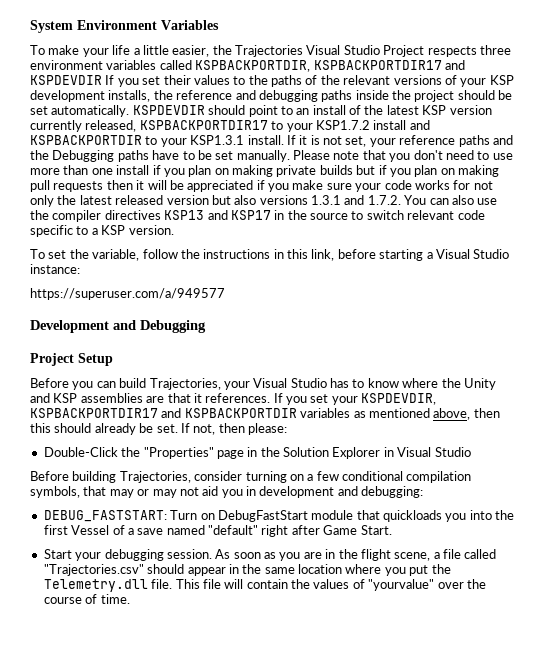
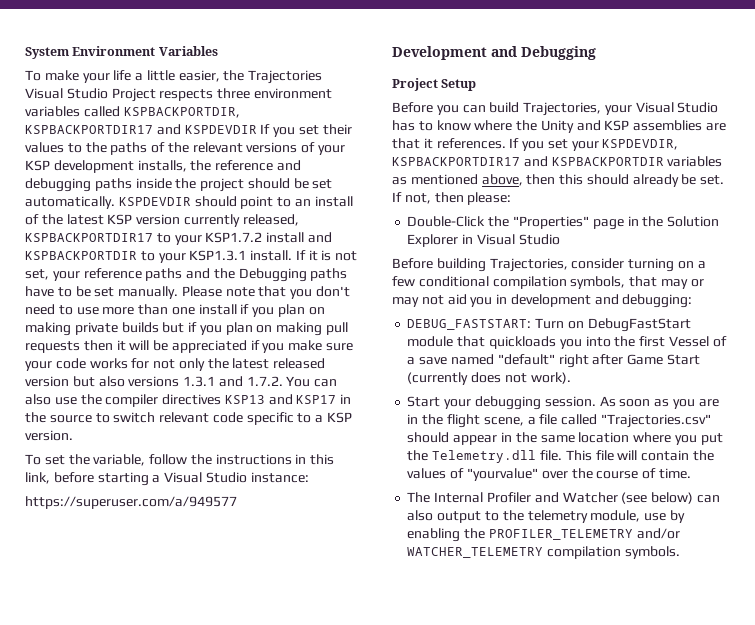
[360,525,392,535] Start. -> [666,354,700,365] [407,372,571,385] Start (currently does not work).
(130, 599) none -> [407,492,720,504] [407,510,685,523] [407,528,680,542] [407,546,680,559] // The Internal Profiler and Watcher (see below) can also output to the telemetry module, use by enabling the PROFILER_TELEMETRY and/or WATCHER_TELEMETRY compilation symbols.

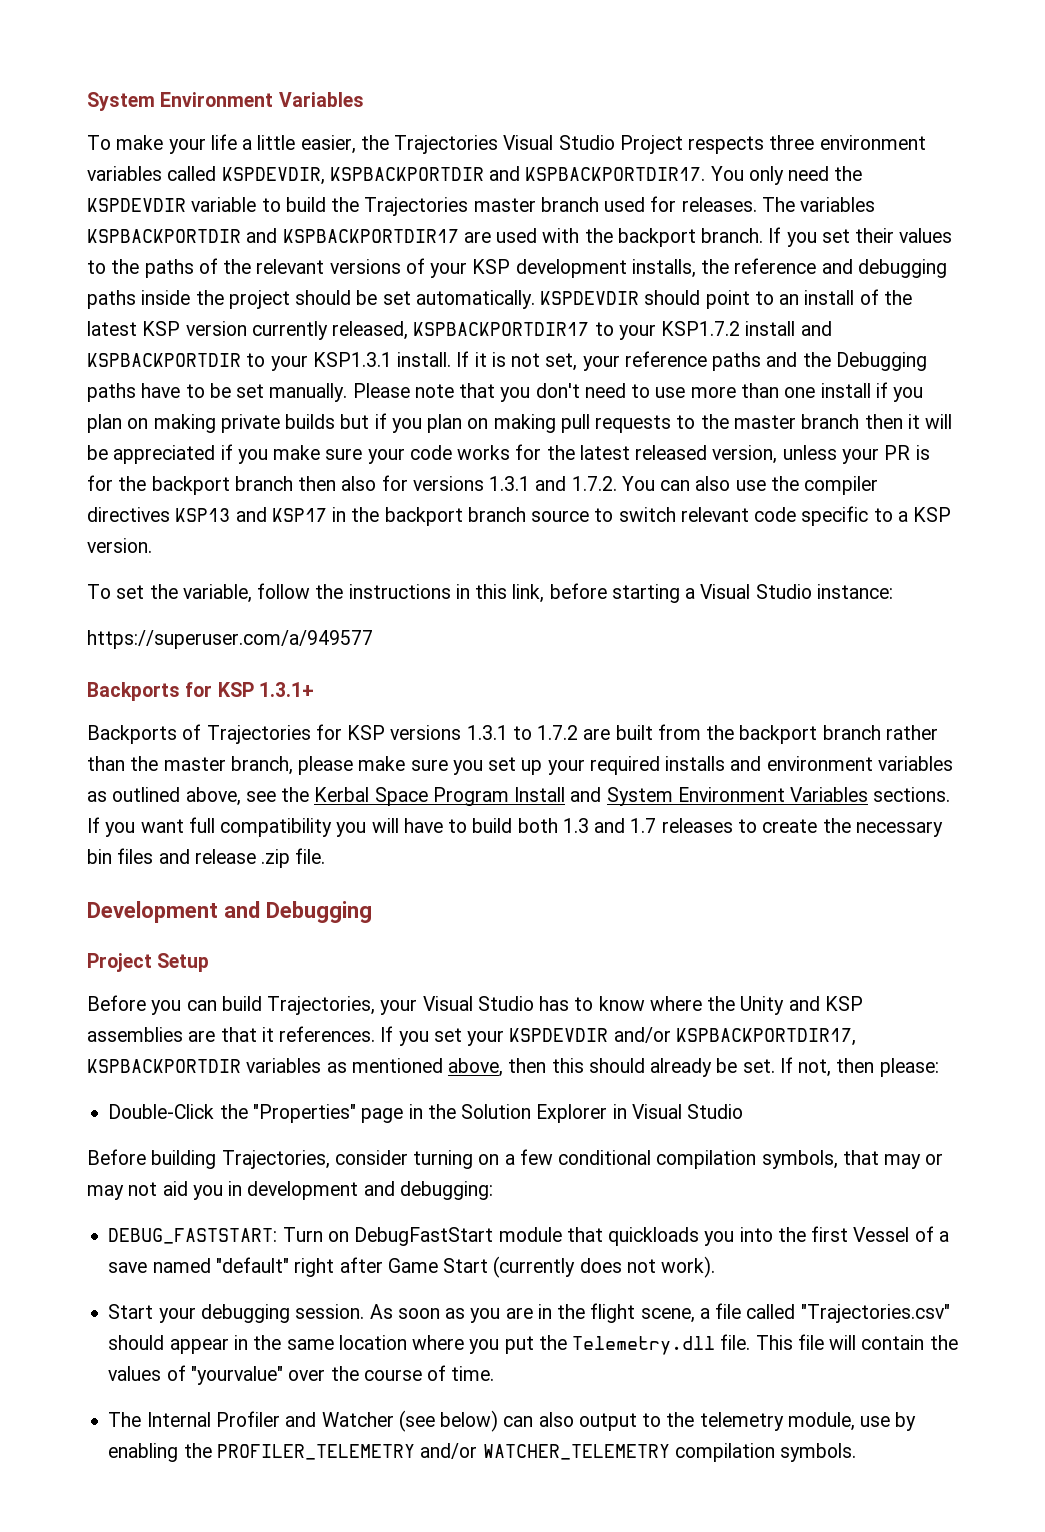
[123,107,240,118] [25,124,257,135] KSPBACKPORTDIR, KSPBACKPORTDIR17 and KSPDEVDIR -> [221,166,863,185] [87,196,876,216] [87,228,764,247] KSPDEVDIR, KSPBACKPORTDIR and KSPBACKPORTDIR17. You only need the KSPDEVDIR variable to build the Trajectories master branch used for releases. The variables KSPBACKPORTDIR and KSPBACKPORTDIR17 are used with the backport branch.
(80, 347) none -> [676,414,860,429] to the master branch
[153,358,205,371] not only -> (542, 452) none
[25,376,125,387] version but also -> [712,445,930,464] [87,475,408,495] version, unless your PR is for the backport branch then also for
(46, 417) none -> [384,507,526,526] backport branch
(237, 502) none -> [87,682,314,701] [87,724,938,744] [87,756,953,775] [87,787,951,806] [87,817,943,837] [87,848,326,868] // Backports for KSP 1.3.1+ // Backports of Trajectories for KSP versions 1.3.1 to 1.7.2 are built from the backport branch rather than the master branch, please make sure you set up your required installs and environment variables as outlined above, see the Kerbal Space Program Install and System Environment Variables sections. If you want full compatibility you will have to build both 1.3 and 1.7 releases to create the necessary bin files and release .zip file.
[602,139,679,150] [392,156,548,167] KSPDEVDIR, KSPBACKPORTDIR17 and -> [509,1027,856,1046] KSPDEVDIR and/or KSPBACKPORTDIR17,

